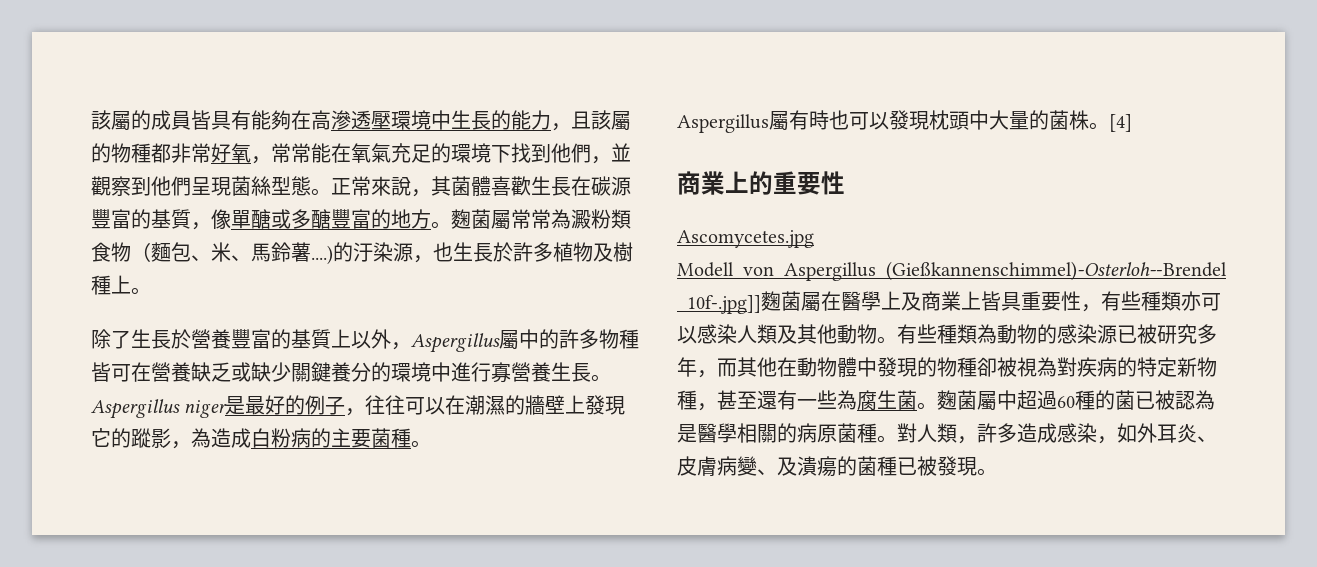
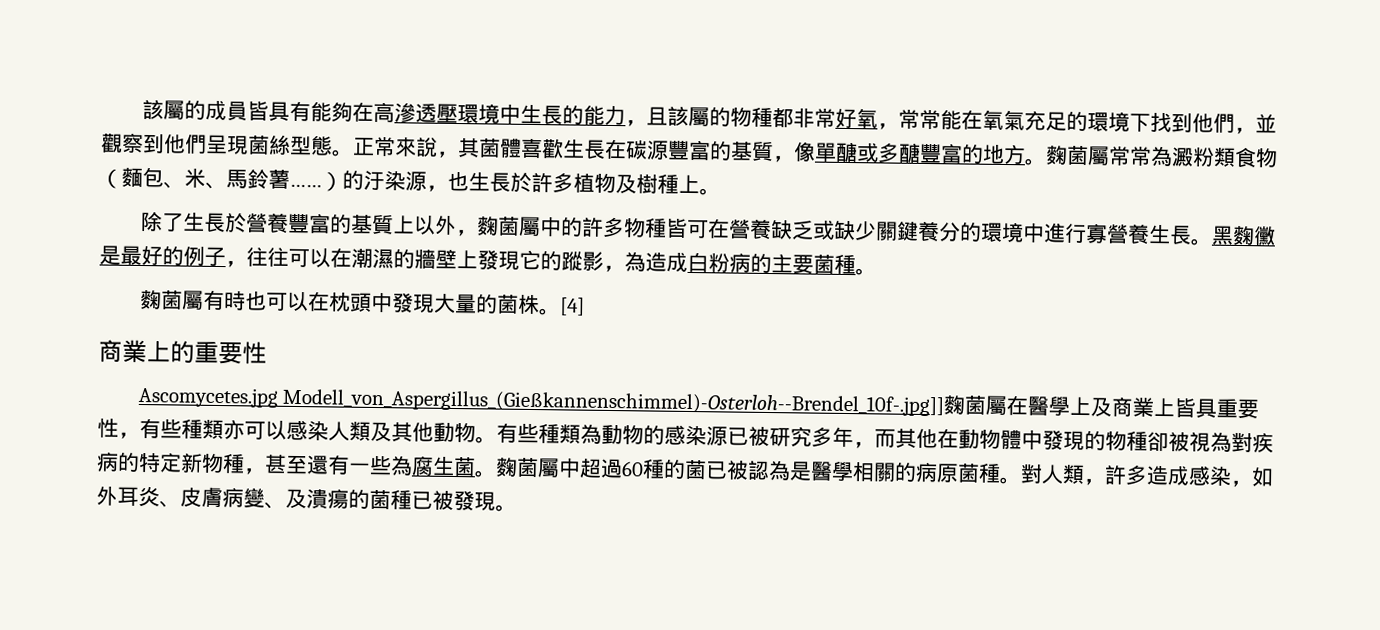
[311,245,333,265] ....) -> [289,171,343,192] ……）
[411,333,500,353] Aspergillus -> [475,216,520,236] 麴菌
[91,399,228,419] Aspergillus niger -> [1210,225,1276,246] 黑麴黴
[677,114,769,133] Aspergillus -> [139,289,183,310] 麴菌
[889,110,989,130] 發現枕頭中 -> [307,291,435,314] 在枕頭中發現

